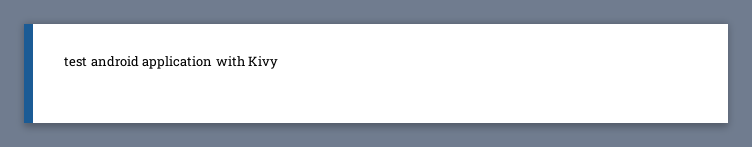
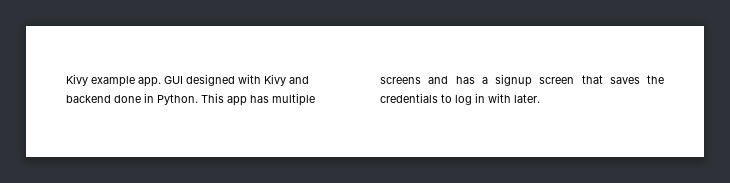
[64,56,279,69] test android application with Kivy -> [66,74,309,87] [66,93,315,106] [380,74,664,87] [380,93,540,105] Kivy example app. GUI designed with Kivy and backend done in Python. This app has multiple screens and has a signup screen that saves the credentials to log in with later.

